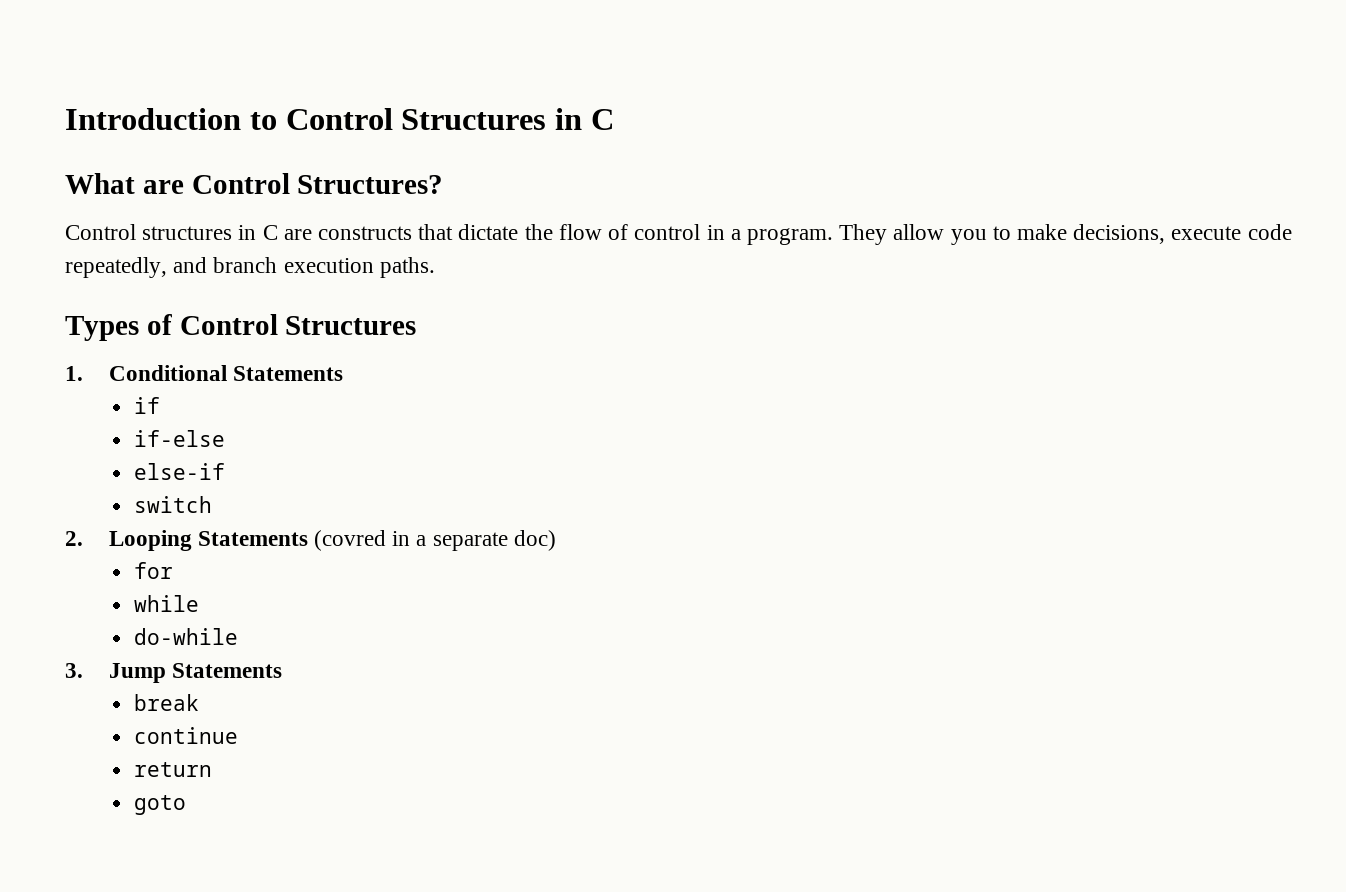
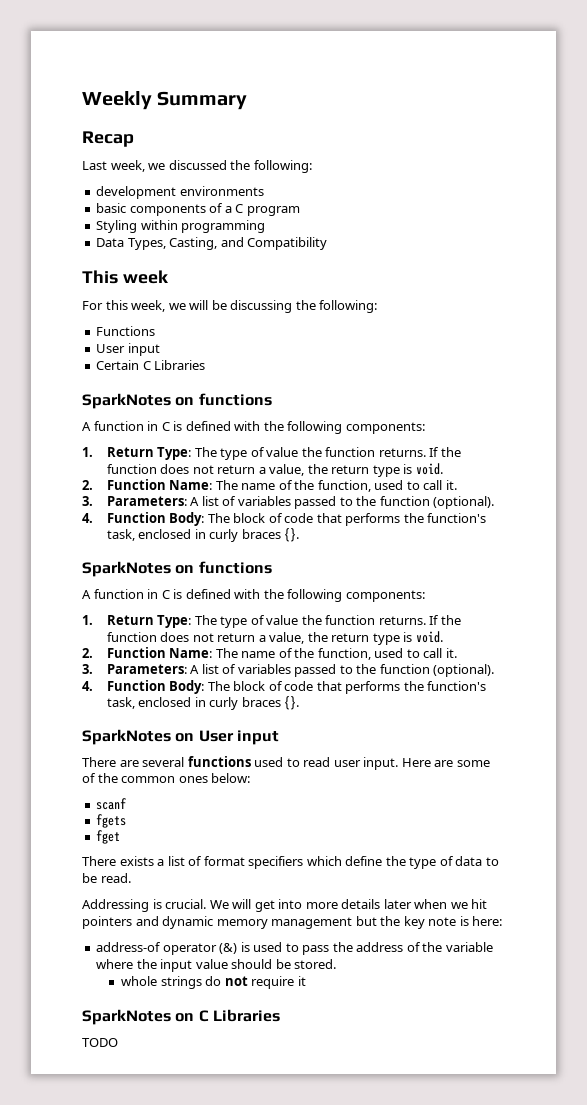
[65,108,614,130] [65,173,444,194] [65,224,1292,245] [65,257,435,278] [65,314,417,341] [65,365,343,381] [133,397,160,414] [133,430,225,447] [133,463,225,480] [133,496,212,513] [65,530,556,551] [133,562,173,579] [133,595,199,612] [133,628,238,645] [65,663,282,683] [133,694,199,711] [133,727,238,744] [133,762,212,777] [133,795,186,815] Introduction to Control Structures in C // What are Control Structures? // Control structures in C are constructs that dictate the flow of control in a program. They allow you to make decisions, execute code repeatedly, and branch execution paths. // Types of Control Structures // 1. Conditional Statements // if // if-else // else-if // switch // 2. Looping Statements (covred in a separate doc) // for // while // do-while // 3. Jump Statements // break // continue // return // goto -> [82,91,248,110] [82,131,134,147] [82,160,312,173] [96,186,264,199] [96,203,300,216] [96,220,266,233] [96,237,328,250] [82,270,168,284] [82,300,378,313] [96,326,156,336] [96,343,160,356] [96,360,206,370] [82,393,272,409] [82,421,425,434] [82,447,461,460] [106,463,443,477] [82,479,457,492] [82,496,495,509] [82,512,487,526] [106,528,300,542] [82,561,272,577] [82,589,425,602] [82,615,461,628] [106,631,443,645] [82,647,457,660] [82,664,495,677] [82,680,487,694] [106,696,300,710] [82,729,279,745] [82,756,490,770] [82,773,251,783] [96,798,127,810] [96,814,127,828] [96,830,121,844] [82,856,499,869] [82,873,131,883] [82,899,488,912] [82,916,503,929] [96,942,493,955] [96,959,337,972] [121,976,306,989] [82,1009,280,1025] [82,1038,118,1047] Weekly Summary // Recap // Last week, we discussed the following: // development environments // basic components of a C program // Styling within programming // Data Types, Casting, and Compatibility // This week // For this week, we will be discussing the following: // Functions // User input // Certain C Libraries // SparkNotes on functions // A function in C is defined with the following components: // 1. Return Type: The type of value the function returns. If the function does not return a value, the return type is void. // 2. Function Name: The name of the function, used to call it. // 3. Parameters: A list of variables passed to the function (optional). // 4. Function Body: The block of code that performs the function's task, enclosed in curly braces {}. // SparkNotes on functions // A function in C is defined with the following components: // 1. Return Type: The type of value the function returns. If the function does not return a value, the return type is void. // 2. Function Name: The name of the function, used to call it. // 3. Parameters: A list of variables passed to the function (optional). // 4. Function Body: The block of code that performs the function's task, enclosed in curly braces {}. // SparkNotes on User input // There are several functions used to read user input. Here are some of the common ones below: // scanf // fgets // fget // There exists a list of format specifiers which define the type of data to be read. // Addressing is crucial. We will get into more details later when we hit pointers and dynamic memory management but the key note is here: // address-of operator (&) is used to pass the address of the variable where the input value should be stored. // whole strings do not require it // SparkNotes on C Libraries // TODO

